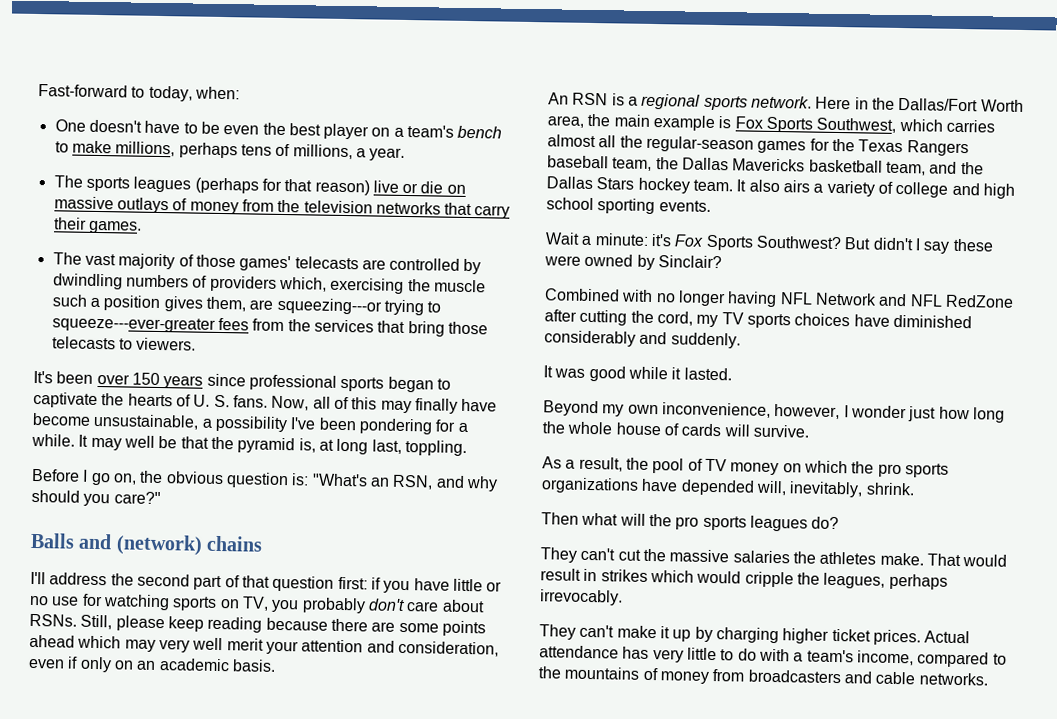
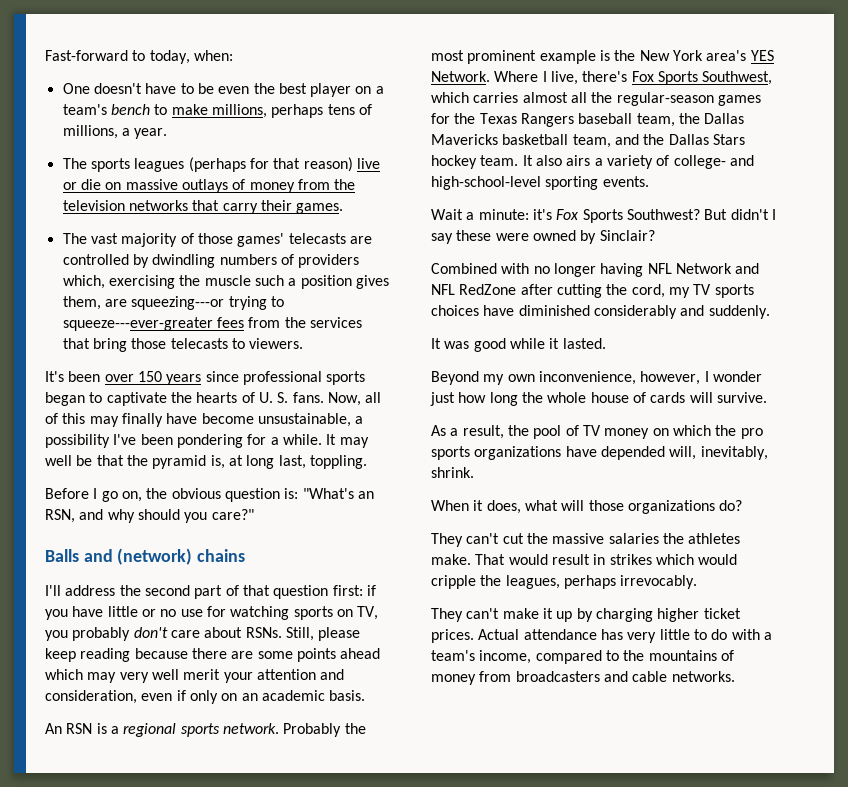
[815,96,1024,112] [547,113,732,131] Here in the Dallas/Fort Worth area, the main example is -> [283,723,366,737] [431,50,774,64] [431,71,628,85] Probably the most prominent example is the New York area's YES Network. Where I live, there's
[895,181,1015,199] [546,197,594,211] college and high school -> [673,155,754,169] [431,176,541,190] college- and high-school-level
[541,512,808,532] Then what will the pro sports leagues -> [431,500,715,514] When it does, what will those organizations

